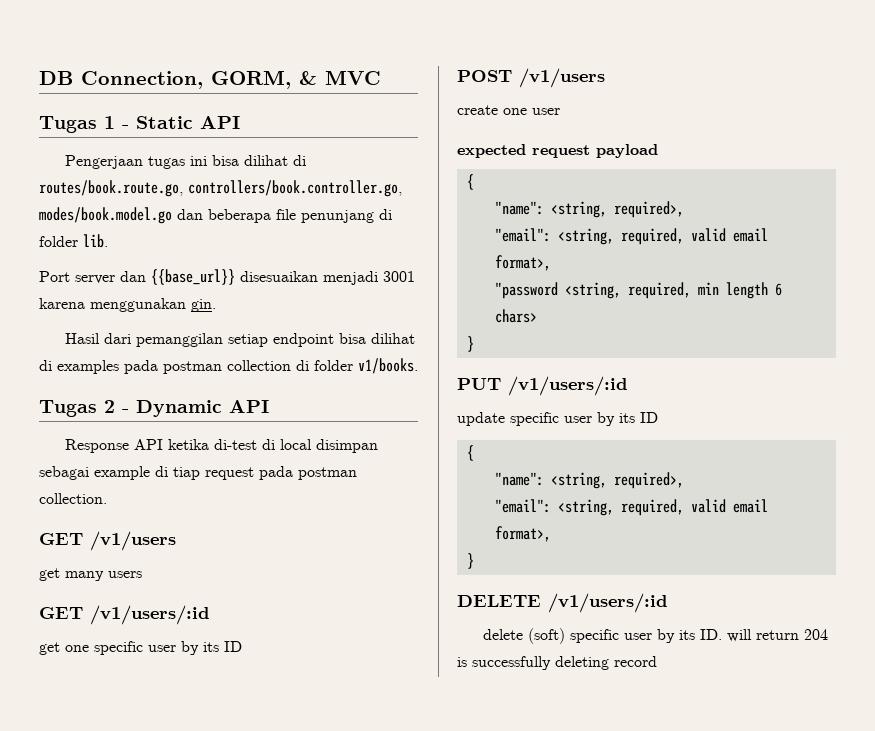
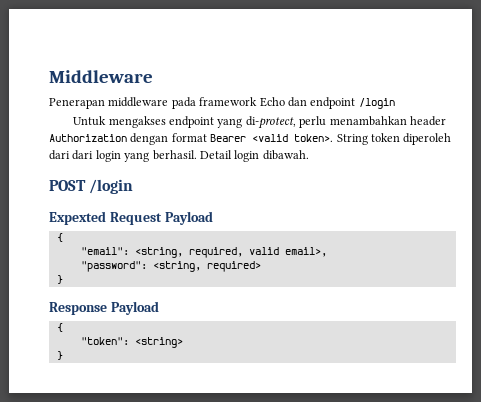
[39,70,381,89] [39,116,240,133] [65,155,307,169] [39,180,402,197] [39,207,392,224] [39,234,108,248] [39,269,415,285] [39,298,216,312] [65,333,416,347] [39,358,418,374] [39,400,269,417] [65,439,379,453] [39,466,357,480] [39,493,107,504] [39,531,176,551] [39,568,142,581] [39,605,209,625] [39,641,242,655] [457,68,605,88] [457,105,560,115] [457,144,658,158] [466,174,474,190] [494,201,684,218] [494,228,768,245] [494,255,551,271] [494,282,782,299] [494,309,537,323] [466,336,474,352] [457,376,627,396] [457,412,658,426] [466,445,474,461] [494,472,684,489] [494,499,768,516] [494,526,551,542] [466,553,474,569] [457,593,667,613] [483,628,829,644] [457,656,657,670] DB Connection, GORM, & MVC // Tugas 1 - Static API // Pengerjaan tugas ini bisa dilihat di routes/book.route.go, controllers/book.controller.go, modes/book.model.go dan beberapa file penunjang di folder lib. // Port server dan {{base_url}} disesuaikan menjadi 3001 karena menggunakan gin. // Hasil dari pemanggilan setiap endpoint bisa dilihat di examples pada postman collection di folder v1/books. // Tugas 2 - Dynamic API // Response API ketika di-test di local disimpan sebagai example di tiap request pada postman collection. // GET /v1/users // get many users // GET /v1/users/:id // get one specific user by its ID // POST /v1/users // create one user // expected request payload // { // "name": <string, required>, // "email": <string, required, valid email format>, // "password <string, required, min length 6 chars> // } // PUT /v1/users/:id // update specific user by its ID // { // "name": <string, required>, // "email": <string, required, valid email format>, // } // DELETE /v1/users/:id // delete (soft) specific user by its ID. will return 204 is successfully deleting record -> [49,70,153,83] [49,97,395,109] [73,116,446,129] [49,133,452,145] [49,150,309,162] [49,179,134,194] [49,211,213,225] [56,233,63,242] [80,247,327,258] [80,261,261,272] [56,275,63,284] [49,301,159,315] [56,323,63,332] [80,337,183,348] [56,351,63,360] Middleware // Penerapan middleware pada framework Echo dan endpoint /login // Untuk mengakses endpoint yang di-protect, perlu menambahkan header Authorization dengan format Bearer <valid token>. String token diperoleh dari dari login yang berhasil. Detail login dibawah. // POST /login // Expexted Request Payload // { // "email": <string, required, valid email>, // "password": <string, required> // } // Response Payload // { // "token": <string> // }

